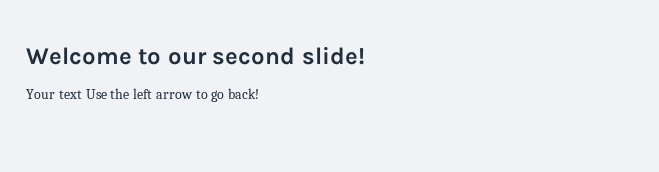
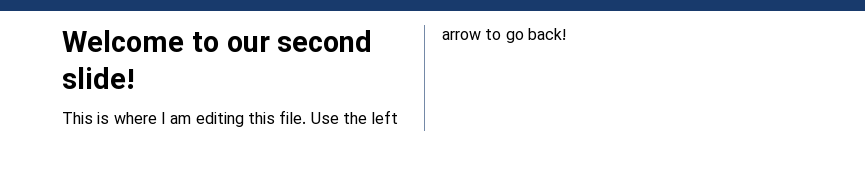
[26,89,82,99] Your text -> [62,110,307,127] This is where I am editing this file.

